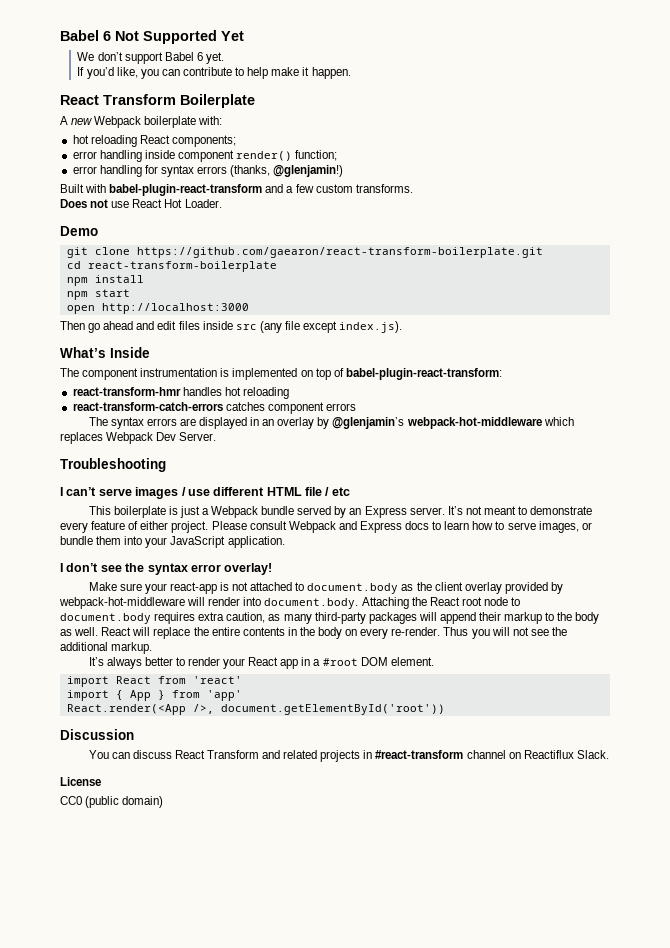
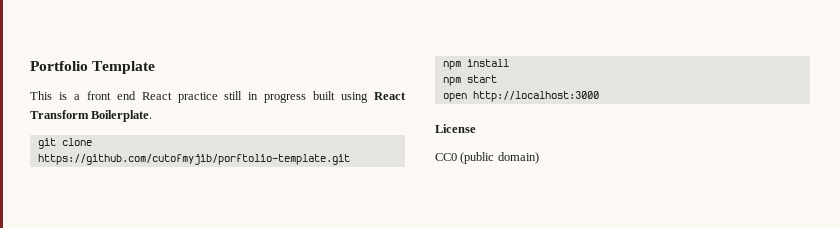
[60,30,244,44] [77,52,225,64] [77,67,351,79] [60,94,255,108] [60,116,223,128] [72,135,236,147] [72,150,338,162] [72,165,344,177] [60,184,413,196] [60,199,222,208] [60,226,98,236] Babel 6 Not Supported Yet // We don’t support Babel 6 yet. // If you’d like, you can contribute to help make it happen. // React Transform Boilerplate // A new Webpack boilerplate with: // hot reloading React components; // error handling inside component render() function; // error handling for syntax errors (thanks, @glenjamin!) // Built with babel-plugin-react-transform and a few custom transforms. // Does not use React Hot Loader. // Demo -> [30,61,156,74] [30,91,407,103] [30,110,153,122] Portfolio Template // This is a front end React practice still in progress built using React Transform Boilerplate.
[136,247,543,258] [66,261,277,272] https://github.com/gaearon/react-transform-boilerplate.git // cd react-transform-boilerplate -> [37,154,350,165] https://github.com/cutofmyjib/porftolio-template.git
[60,321,403,333] [60,347,150,358] [60,368,502,380] [72,387,289,399] [72,402,356,414] [88,417,574,429] [60,432,217,444] [60,458,166,472] [60,487,350,499] [88,506,593,518] [60,521,592,533] [60,536,285,548] [60,563,273,575] [88,582,563,594] [59,597,521,609] [60,612,600,624] [60,627,567,639] [60,642,153,654] [88,657,434,669] [66,676,242,687] [66,690,242,701] [66,704,445,715] [60,729,134,740] [88,750,609,762] // Then go ahead and edit files inside src (any file except index.js). // What’s Inside // The component instrumentation is implemented on top of babel-plugin-react-transform: // react-transform-hmr handles hot reloading // react-transform-catch-errors catches component errors // The syntax errors are displayed in an overlay by @glenjamin’s webpack-hot-middleware which replaces Webpack Dev Server. // Troubleshooting // I can’t serve images / use different HTML file / etc // This boilerplate is just a Webpack bundle served by an Express server. It’s not meant to demonstrate every feature of either project. Please consult Webpack and Express docs to learn how to serve images, or bundle them into your JavaScript application. // I don’t see the syntax error overlay! // Make sure your react-app is not attached to document.body as the client overlay provided by webpack-hot-middleware will render into document.body. Attaching the React root node to document.body requires extra caution, as many third-party packages will append their markup to the body as well. React will replace the entire contents in the body on every re-render. Thus you will not see the additional markup. // It’s always better to render your React app in a #root DOM element. // import React from 'react' // import { App } from 'app' // React.render(<App />, document.getElementById('root')) // Discussion // You can discuss React Transform and related projects in #react-transform channel on Reactiflux Slack. -> (599, 96) none

